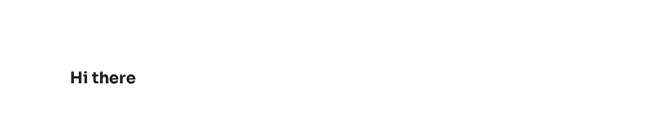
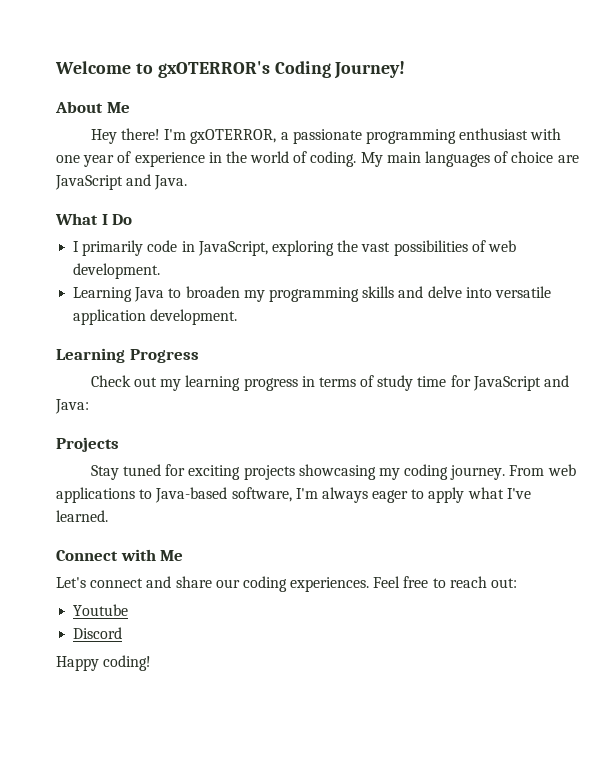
[69,70,137,85] Hi there -> [55,61,406,79] [55,101,130,113] [90,128,562,144] [56,151,579,167] [55,174,188,190] [55,213,133,225] [73,240,516,256] [73,263,161,279] [73,286,551,302] [73,309,238,325] [56,348,199,363] [90,375,570,391] [55,399,89,414] [56,437,119,452] [90,464,576,480] [56,487,531,503] [56,510,108,522] [56,549,184,561] [56,576,518,592] [73,604,129,616] [73,627,123,639] [56,655,152,671] Welcome to gxOTERROR's Coding Journey! // About Me // Hey there! I'm gxOTERROR, a passionate programming enthusiast with one year of experience in the world of coding. My main languages of choice are JavaScript and Java. // What I Do // I primarily code in JavaScript, exploring the vast possibilities of web development. // Learning Java to broaden my programming skills and delve into versatile application development. // Learning Progress // Check out my learning progress in terms of study time for JavaScript and Java: // Projects // Stay tuned for exciting projects showcasing my coding journey. From web applications to Java-based software, I'm always eager to apply what I've learned. // Connect with Me // Let's connect and share our coding experiences. Feel free to reach out: // Youtube // Discord // Happy coding!

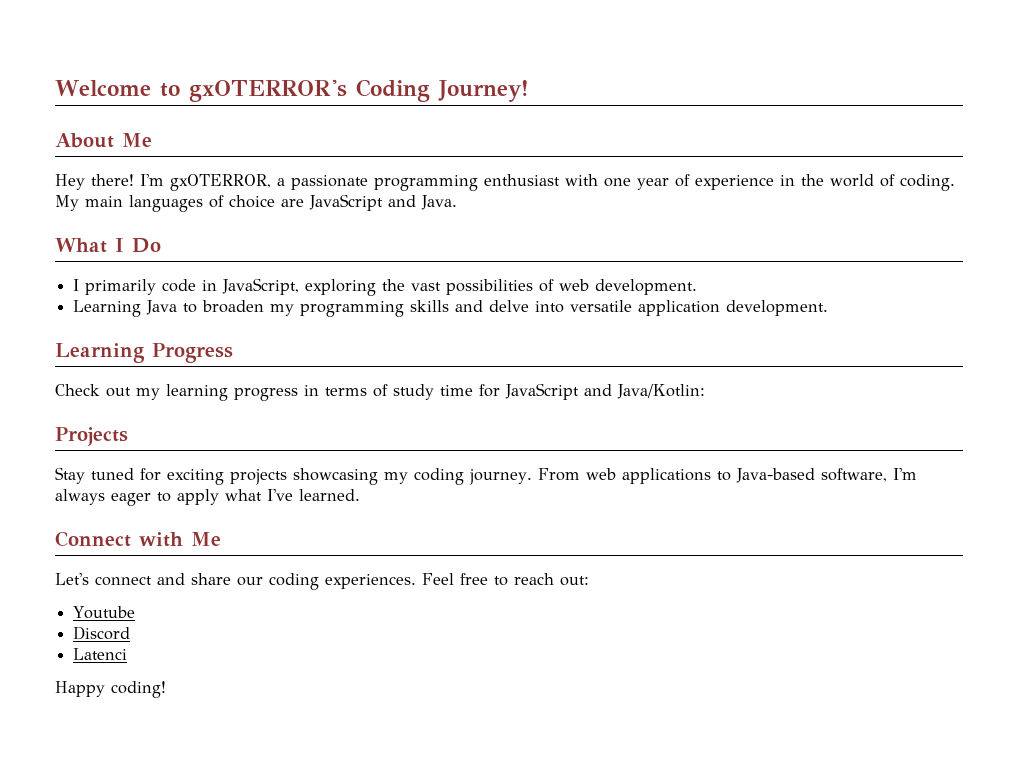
[55,399,89,414] Java: -> [617,384,705,399] Java/Kotlin:
(123, 633) none -> [73,648,128,660] // Latenci

